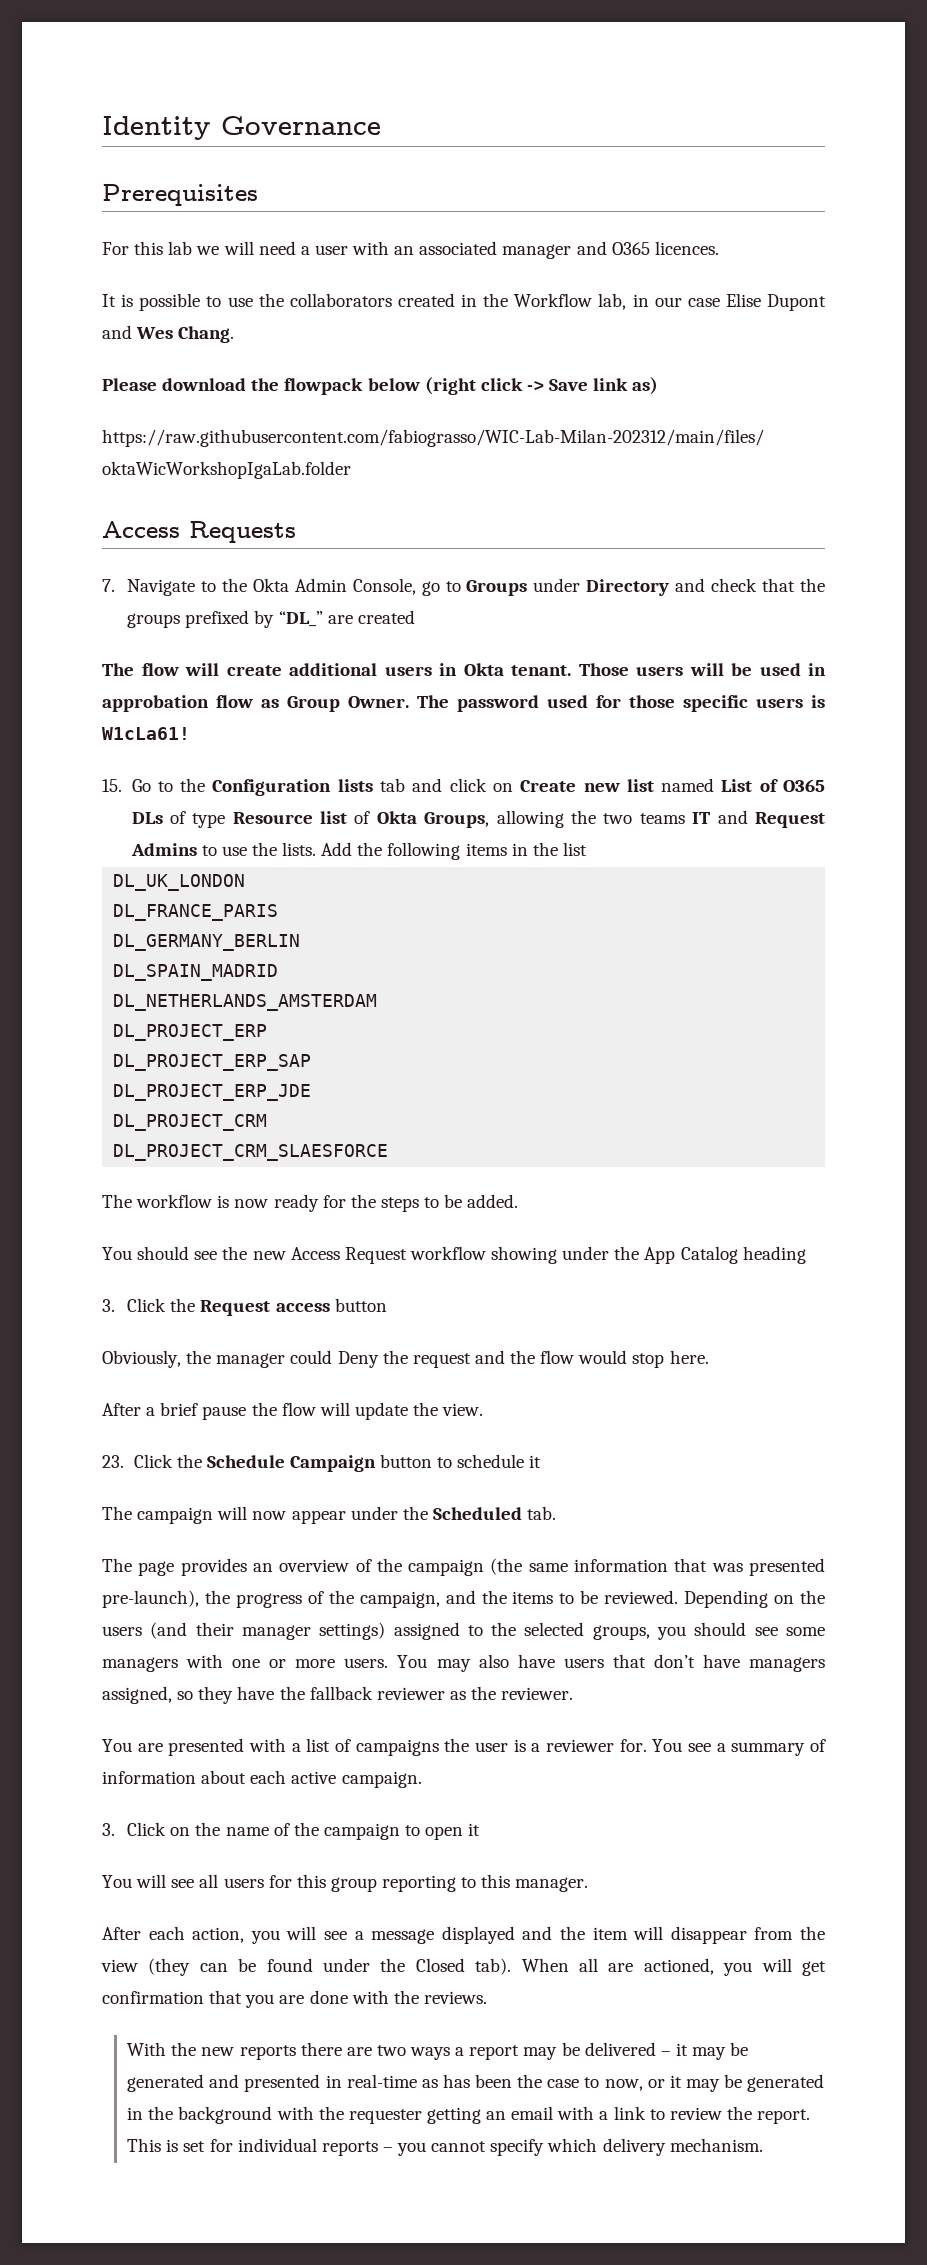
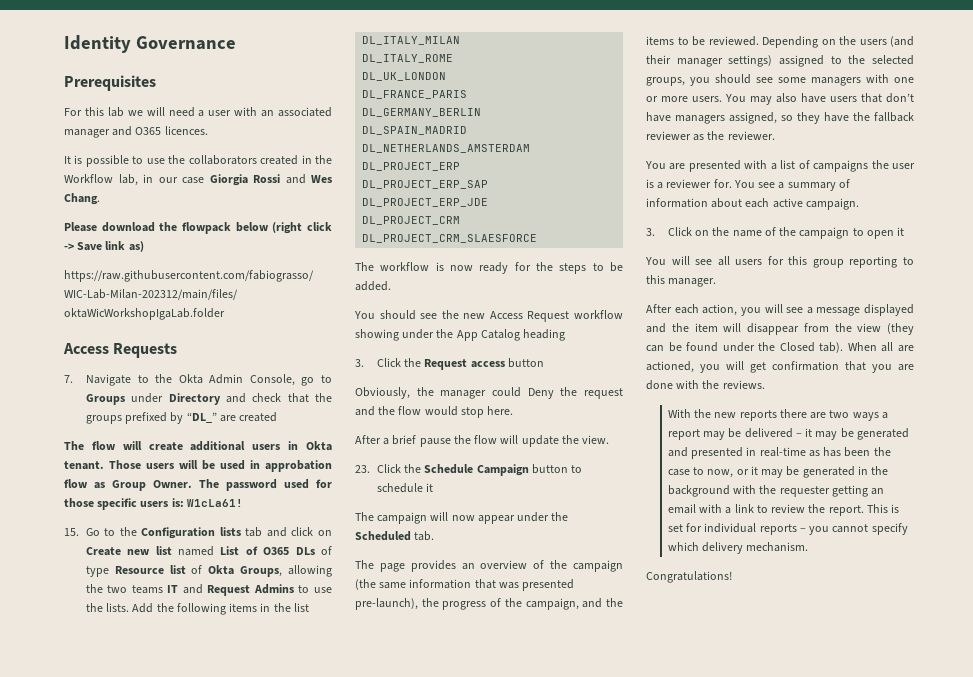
[725,293,826,311] Elise Dupont -> [209,174,280,186] Giorgia Rossi
[811,695,825,708] is -> [171,498,184,507] is:
(587, 849) none -> [362,36,461,45] [362,54,454,63] // DL_ITALY_MILAN // DL_ITALY_ROME
(763, 2145) none -> [646,571,732,583] // Congratulations!

